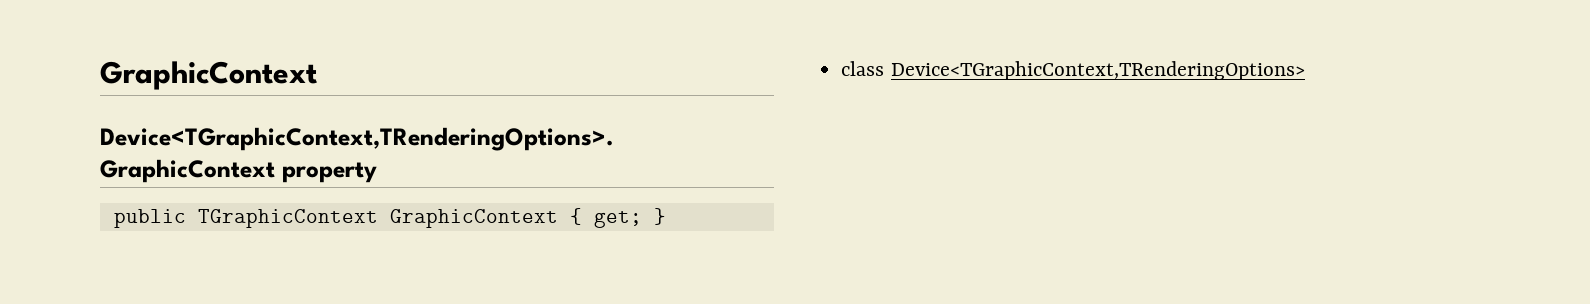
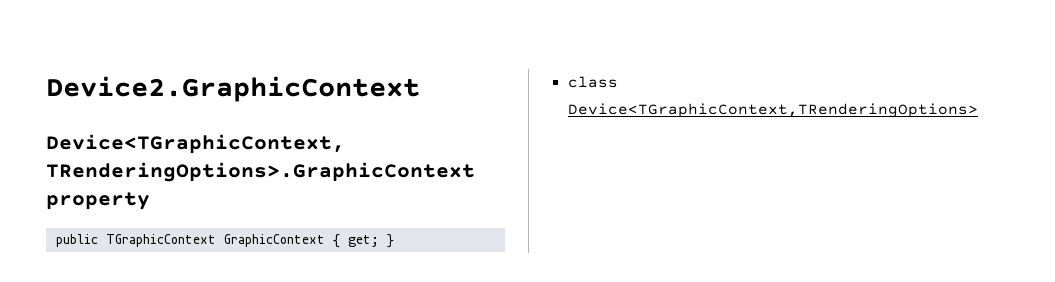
[100,61,317,90] GraphicContext -> [46,76,420,102] Device2.GraphicContext

